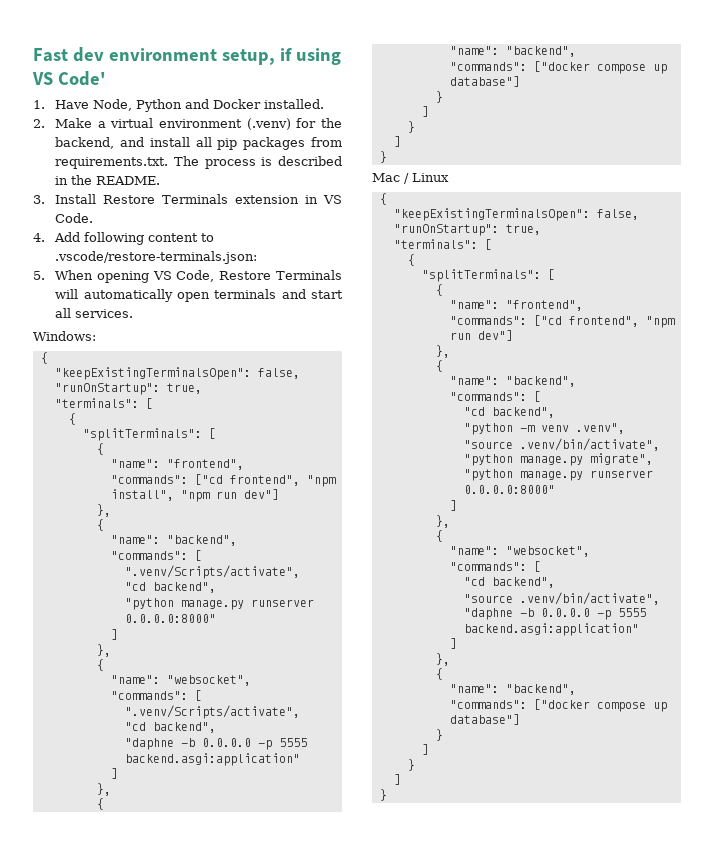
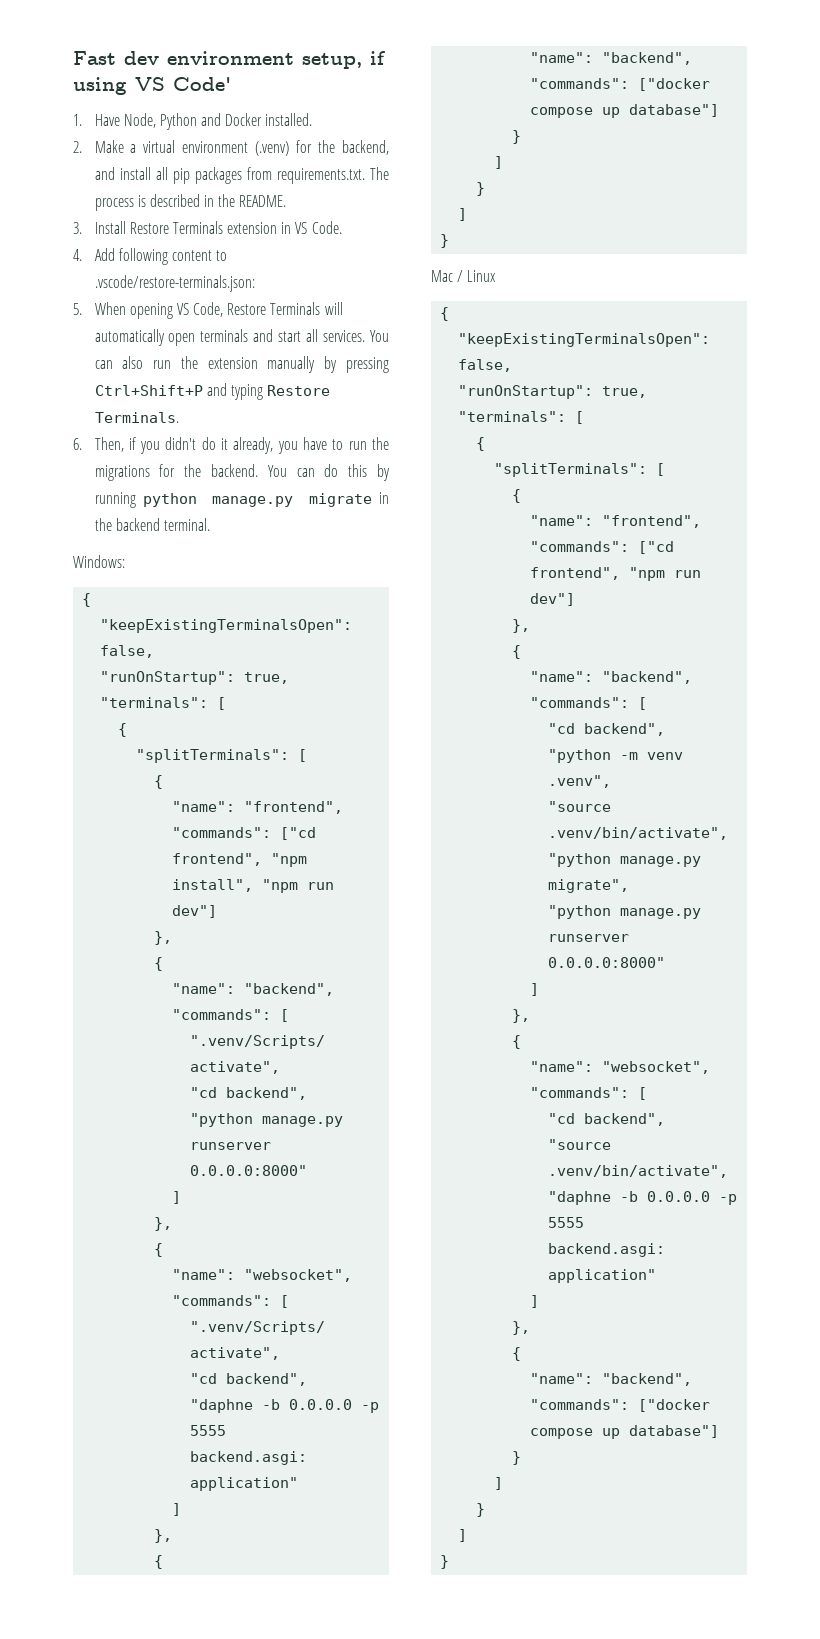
(134, 313) none -> [370,330,390,342] [94,356,389,373] [94,383,331,400] [94,412,179,423] [73,437,390,454] [94,464,390,481] [94,492,390,508] [94,518,210,531] You can also run the extension manually by pressing Ctrl+Shift+P and typing Restore Terminals. // 6. Then, if you didn't do it already, you have to run the migrations for the backend. You can do this by running python manage.py migrate in the backend terminal.

